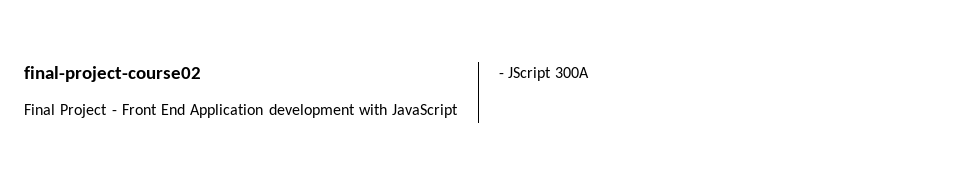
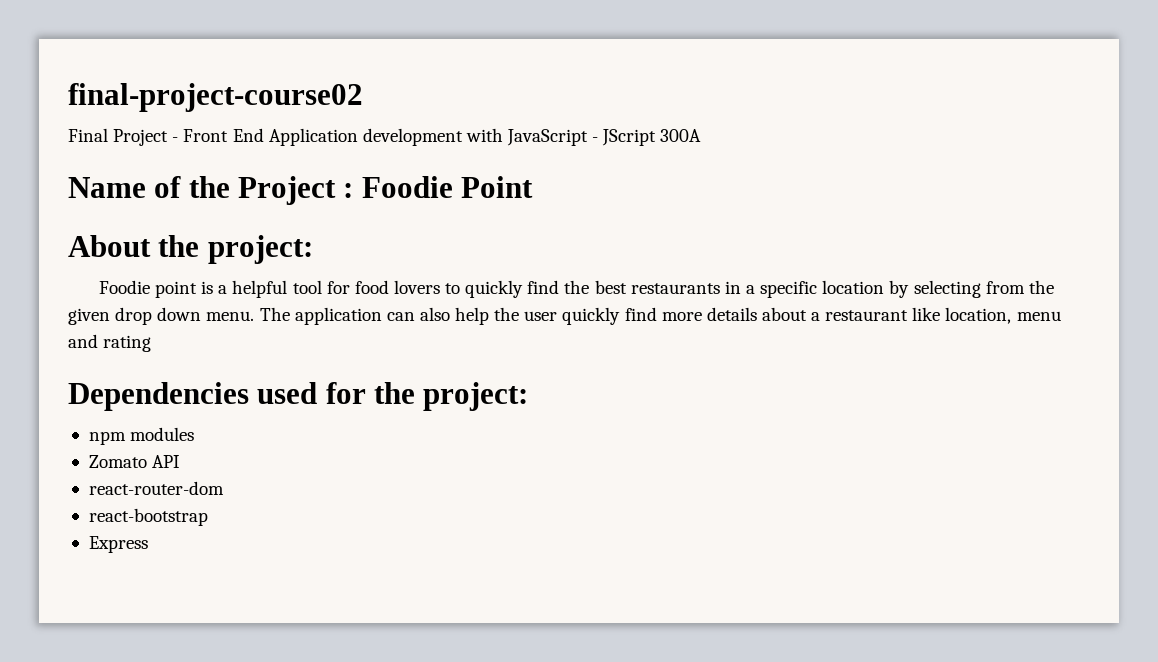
(589, 72) none -> [68,176,534,205] [68,235,313,264] [98,280,1054,298] [68,307,1061,325] [68,334,152,352] [68,382,529,411] [88,427,195,445] [88,455,181,468] [88,481,224,495] [88,508,208,526] [88,536,148,553] // Name of the Project : Foodie Point // About the project: // Foodie point is a helpful tool for food lovers to quickly find the best restaurants in a specific location by selecting from the given drop down menu. The application can also help the user quickly find more details about a restaurant like location, menu and rating // Dependencies used for the project: // npm modules // Zomato API // react-router-dom // react-bootstrap // Express

